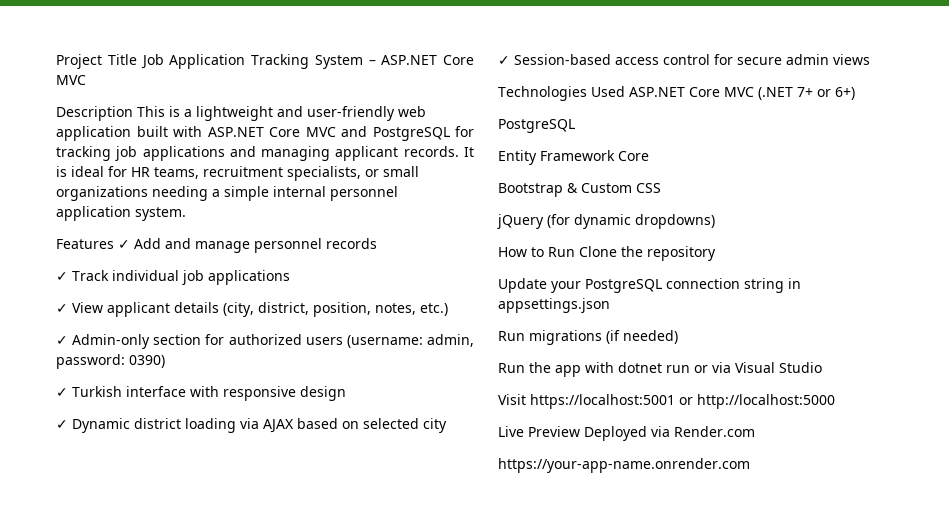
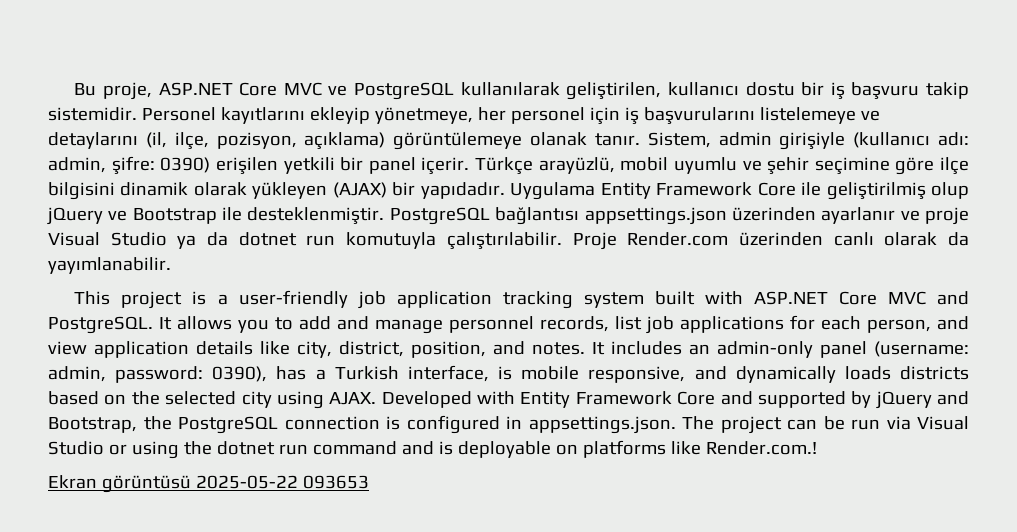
[56,54,474,69] [56,75,86,85] [56,106,426,121] [56,126,131,141] Project Title Job Application Tracking System – ASP.NET Core MVC // Description This is a lightweight and user-friendly web application -> [74,82,969,100] [48,107,880,125] [48,132,970,150] [48,156,969,175] [48,182,969,200] [47,207,969,225] [48,232,970,250] [48,257,171,274] [74,290,644,309] Bu proje, ASP.NET Core MVC ve PostgreSQL kullanılarak geliştirilen, kullanıcı dostu bir iş başvuru takip sistemidir. Personel kayıtlarını ekleyip yönetmeye, her personel için iş başvurularını listelemeye ve detaylarını (il, ilçe, pozisyon, açıklama) görüntülemeye olanak tanır. Sistem, admin girişiyle (kullanıcı adı: admin, şifre: 0390) erişilen yetkili bir panel içerir. Türkçe arayüzlü, mobil uyumlu ve şehir seçimine göre ilçe bilgisini dinamik olarak yükleyen (AJAX) bir yapıdadır. Uygulama Entity Framework Core ile geliştirilmiş olup jQuery ve Bootstrap ile desteklenmiştir. PostgreSQL bağlantısı appsettings.json üzerinden ayarlanır ve proje Visual Studio ya da dotnet run komutuyla çalıştırılabilir. Proje Render.com üzerinden canlı olarak da yayımlanabilir. // This project is a user-friendly job application tracking system
[372,126,474,141] [56,146,474,161] [56,166,419,181] [56,186,398,201] [56,206,186,221] [56,238,377,253] [56,270,290,285] [56,302,448,317] [56,334,474,349] [56,354,165,369] [56,386,346,401] [56,418,294,433] PostgreSQL for tracking job applications and managing applicant records. It is ideal for HR teams, recruitment specialists, or small organizations needing a simple internal personnel application system. // Features ✓ Add and manage personnel records // ✓ Track individual job applications // ✓ View applicant details (city, district, position, notes, etc.) // ✓ Admin-only section for authorized users (username: admin, password: 0390) // ✓ Turkish interface with responsive design // ✓ Dynamic district loading via AJAX -> [48,315,969,334] [48,341,969,358] [48,365,969,383] PostgreSQL. It allows you to add and manage personnel records, list job applications for each person, and view application details like city, district, position, and notes. It includes an admin-only panel (username: admin, password: 0390), has a Turkish interface, is mobile responsive, and dynamically loads districts
(359, 425) none -> [131,391,160,405] the
[498,54,870,65] [498,86,855,101] [498,119,575,133] [498,150,649,165] [498,183,661,197] [497,214,715,229] [498,246,716,261] [498,278,801,293] [498,298,610,313] [498,330,678,345] [498,362,822,377] [498,394,835,409] [498,426,755,441] [498,458,750,473] // ✓ Session-based access control for secure admin views // Technologies Used ASP.NET Core MVC (.NET 7+ or 6+) // PostgreSQL // Entity Framework Core // Bootstrap & Custom CSS // jQuery (for dynamic dropdowns) // How to Run Clone the repository // Update your PostgreSQL connection string in appsettings.json // Run migrations (if needed) // Run the app with dotnet run or via Visual Studio // Visit https://localhost:5001 or http://localhost:5000 // Live Preview Deployed via Render.com // https://your-app-name.onrender.com -> [276,391,969,409] [48,415,969,434] [48,440,817,459] [48,475,369,493] using AJAX. Developed with Entity Framework Core and supported by jQuery and Bootstrap, the PostgreSQL connection is configured in appsettings.json. The project can be run via Visual Studio or using the dotnet run command and is deployable on platforms like Render.com.! // Ekran görüntüsü 2025-05-22 093653

